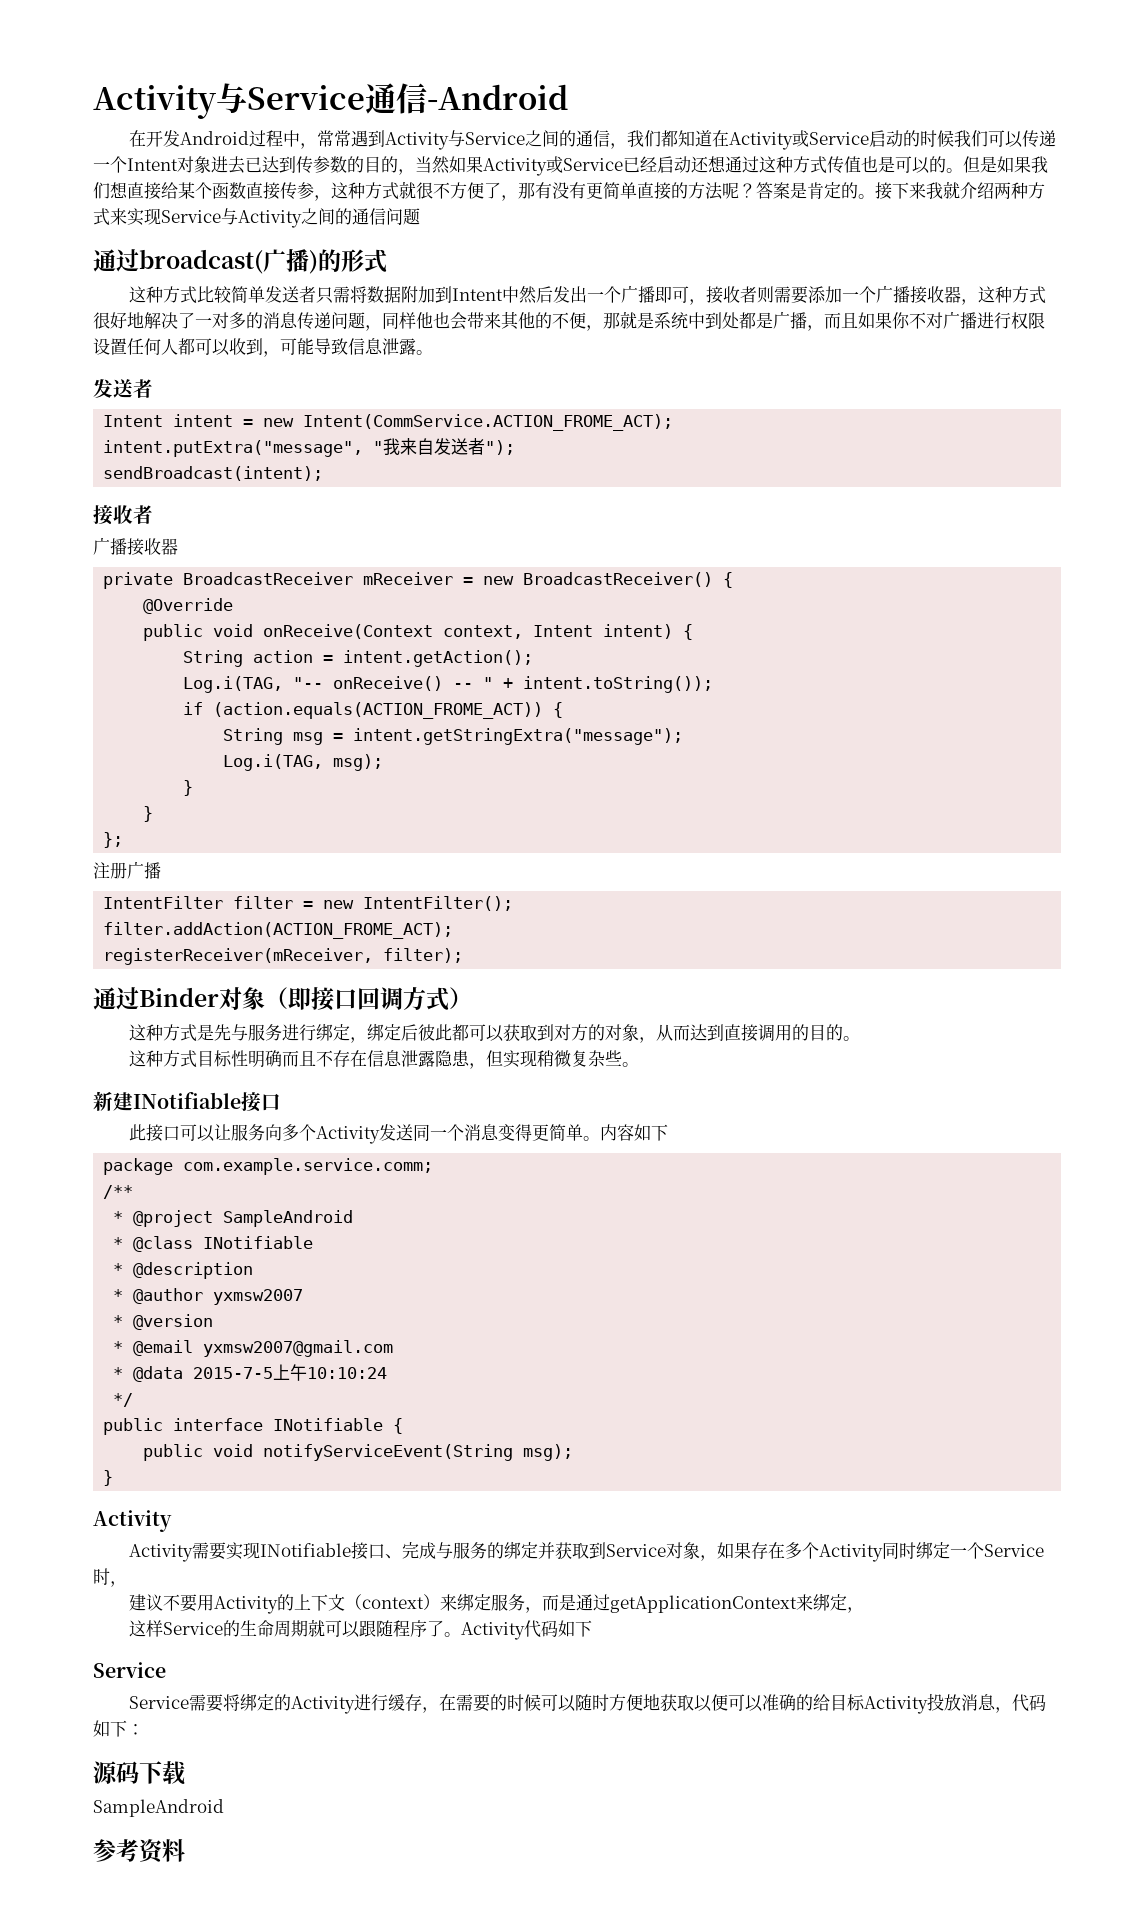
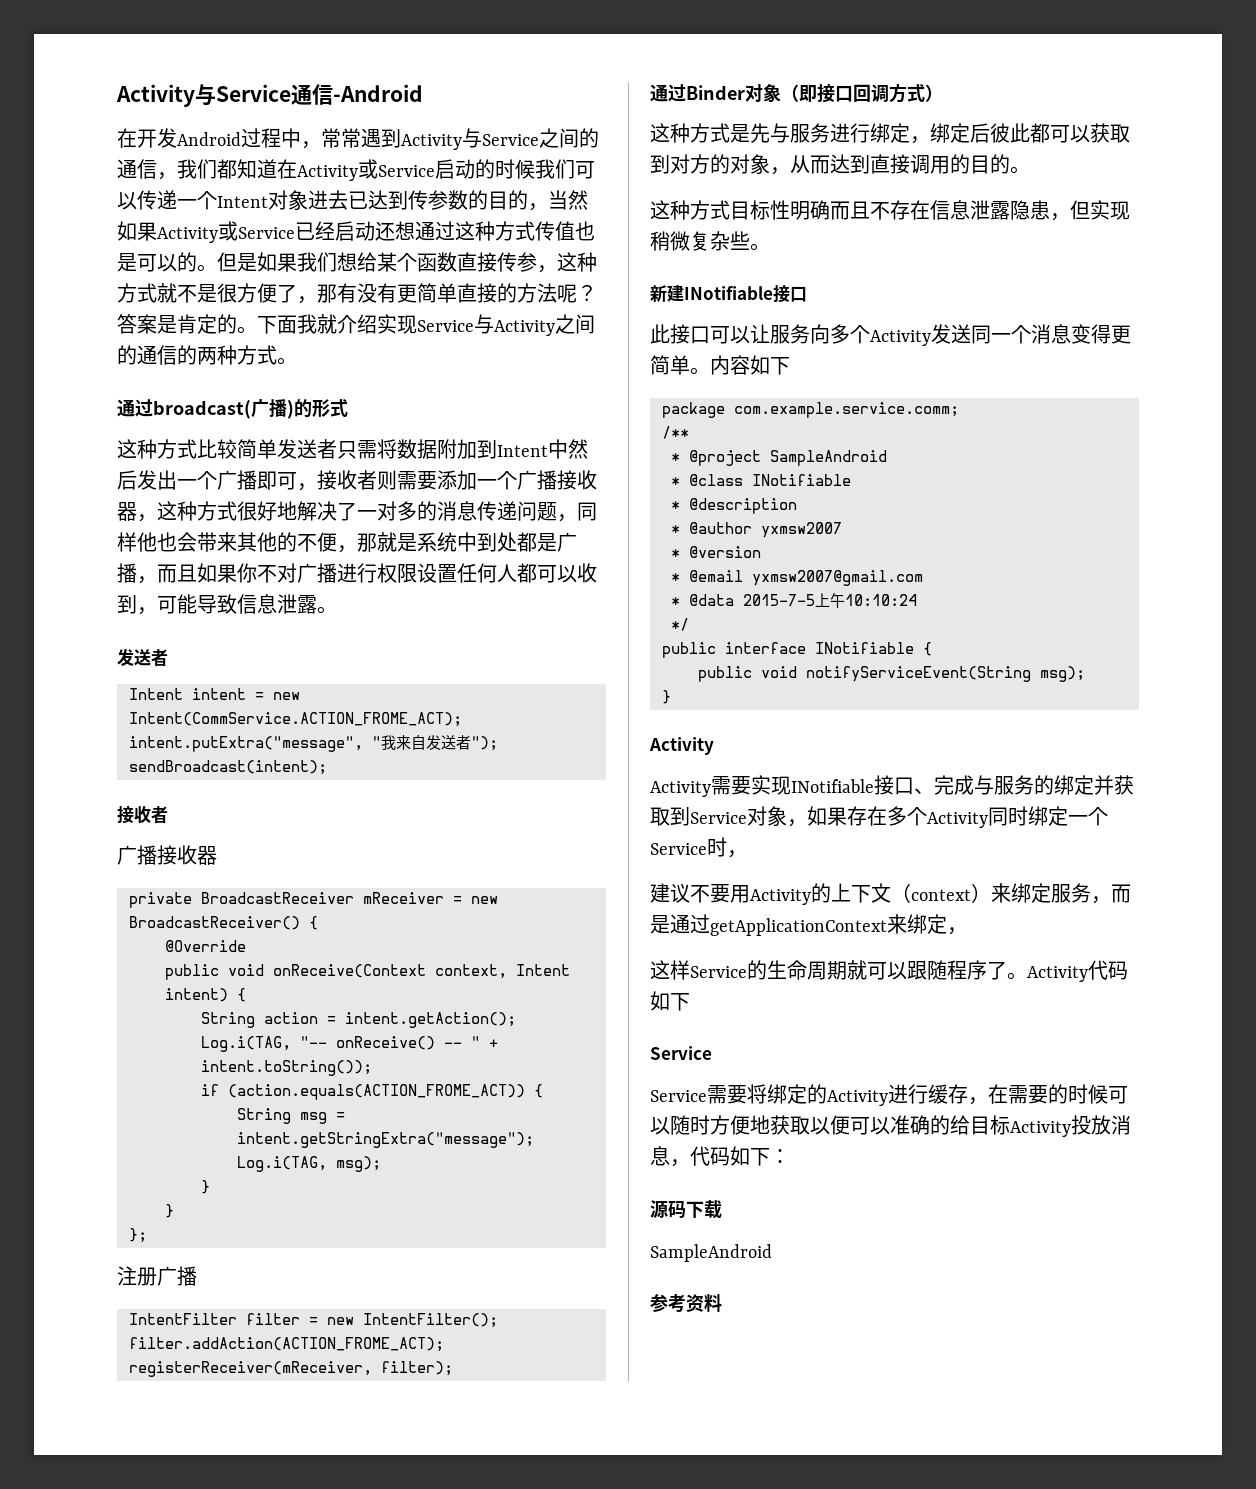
[127,182,161,200] 直接 -> (357, 261) none
[416,182,450,199] 很不 -> [177,283,237,303] 不是很
[875,182,926,200] 接下来 -> [257,315,297,334] 下面
[994,182,1045,199] [93,208,127,226] 两种方式来 -> (377, 324) none
[386,208,420,225] 问题 -> [177,345,297,365] 的两种方式。

